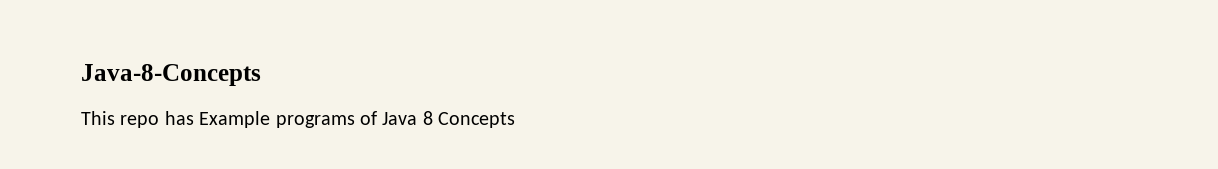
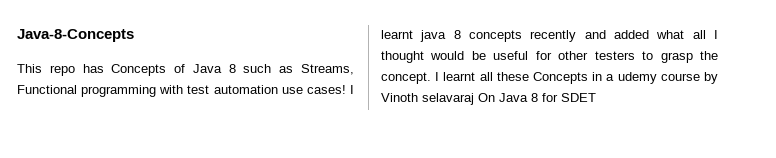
[199,111,355,128] Example programs -> [111,64,167,76] Concepts
[438,112,516,128] Concepts -> [243,64,354,75] [17,85,355,97] [381,30,718,42] [381,51,718,63] [381,72,718,84] [381,93,596,105] such as Streams, Functional programming with test automation use cases! I learnt java 8 concepts recently and added what all I thought would be useful for other testers to grasp the concept. I learnt all these Concepts in a udemy course by Vinoth selavaraj On Java 8 for SDET

